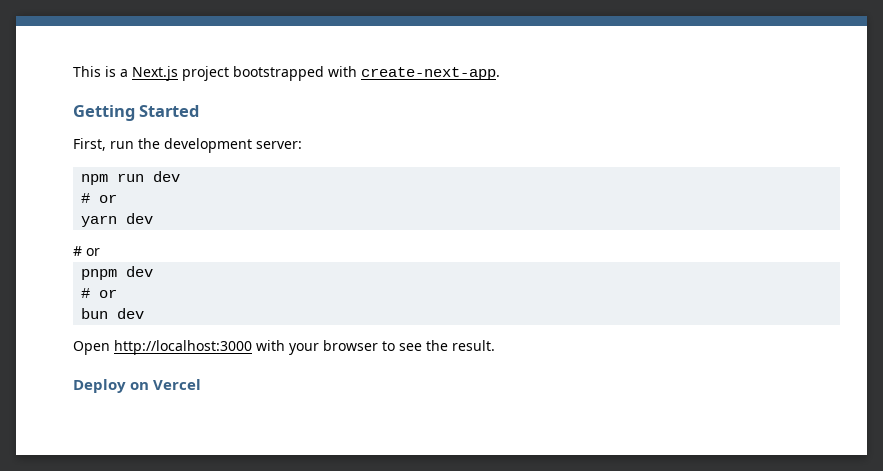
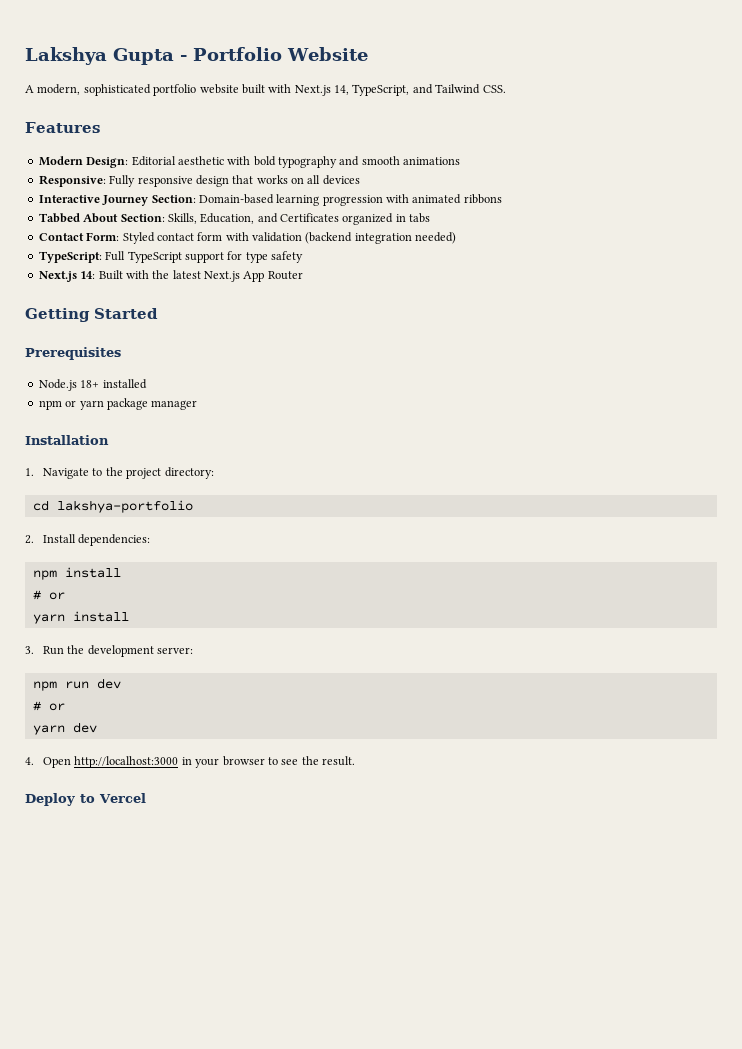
[73,66,500,81] [73,105,200,121] [73,138,134,151] This is a Next.js project bootstrapped with create-next-app. // Getting Started // First, run -> [25,47,368,65] [25,84,506,96] [25,122,100,133] [38,156,461,168] [38,175,360,187] [38,194,502,206] [38,213,431,225] [38,232,457,244] [38,251,303,263] [38,270,303,282] [25,308,158,322] [25,347,121,360] [38,379,147,391] [38,398,198,410] [25,435,109,445] [25,467,214,479] [32,500,193,513] [25,534,151,546] [32,567,121,580] [32,590,65,600] [32,611,129,624] [25,646,65,655] Lakshya Gupta - Portfolio Website // A modern, sophisticated portfolio website built with Next.js 14, TypeScript, and Tailwind CSS. // Features // Modern Design: Editorial aesthetic with bold typography and smooth animations // Responsive: Fully responsive design that works on all devices // Interactive Journey Section: Domain-based learning progression with animated ribbons // Tabbed About Section: Skills, Education, and Certificates organized in tabs // Contact Form: Styled contact form with validation (backend integration needed) // TypeScript: Full TypeScript support for type safety // Next.js 14: Built with the latest Next.js App Router // Getting Started // Prerequisites // Node.js 18+ installed // npm or yarn package manager // Installation // 1. Navigate to the project directory: // cd lakshya-portfolio // 2. Install dependencies: // npm install // # or // yarn install // 3. Run
[73,246,100,256] [81,266,154,280] [81,288,118,298] [81,308,145,319] # or // pnpm dev // # or // bun dev // -> [25,757,34,765] 4.
[256,340,285,351] with -> [181,757,192,765] in
[130,382,150,390] on -> [80,794,95,803] to

